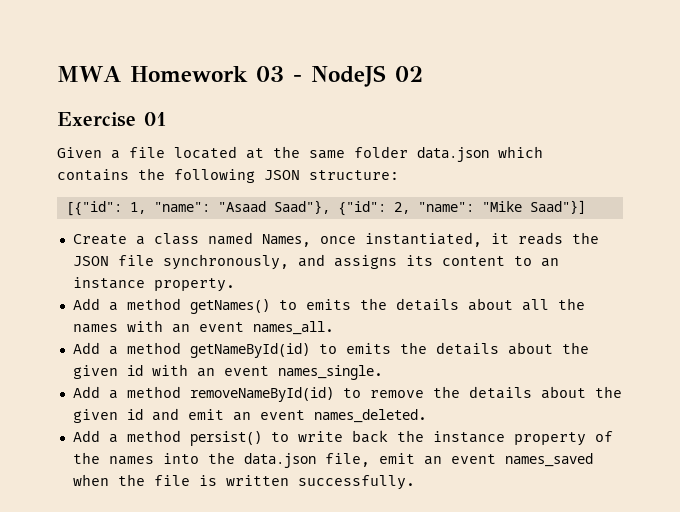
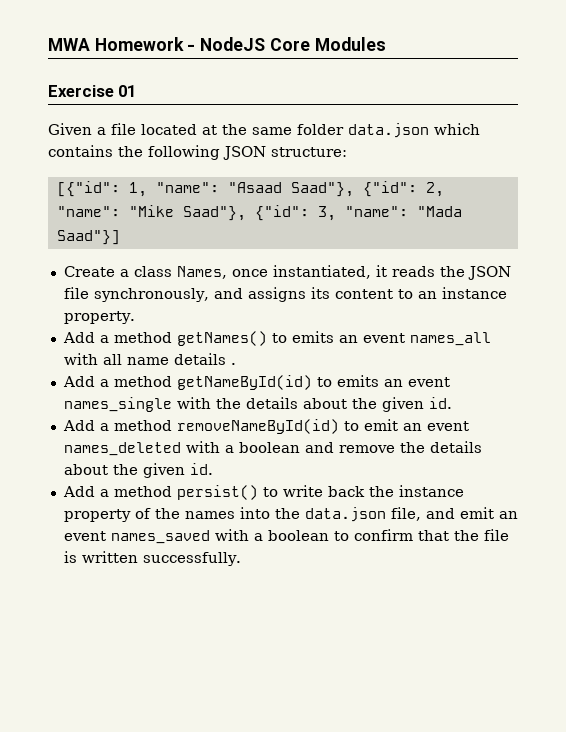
[255,66,284,82] 03 -> (184, 44) none
[394,66,423,82] 02 -> [269,37,386,51] Core Modules
(522, 206) none -> [182,205,462,221] Saad"}, {"id": 3, "name": "Mada
[207,232,253,245] named -> (172, 271) none
[359,298,585,311] [72,320,334,335] the details about all the names with an event names_all. -> [338,332,491,346] [63,353,236,365] an event names_all with all name details .
[399,342,589,355] [72,364,383,380] the details about the given id with an event names_single. -> [383,377,450,387] [63,397,452,412] an event names_single with the details about the given id.
(361, 393) none -> [363,419,469,431] [63,441,334,456] emit an event names_deleted with a boolean and
[126,408,427,423] id and emit an event names_deleted. -> [189,463,213,475] id.
(370, 460) none -> [425,508,455,519] and
[72,474,109,486] when -> [214,529,449,541] with a boolean to confirm that

